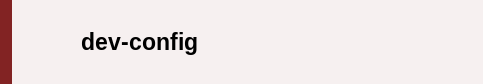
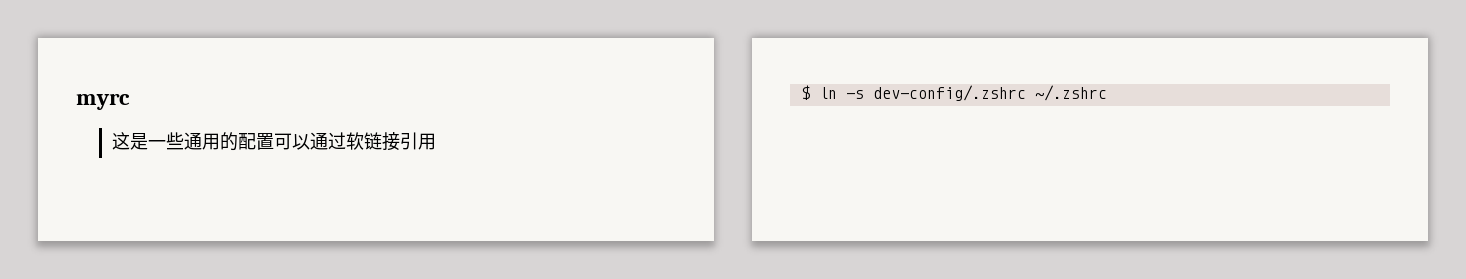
[81,32,198,55] dev-config -> [76,93,130,110] [111,132,436,151] [800,85,1107,101] myrc // 这是一些通用的配置可以通过软链接引用 // $ ln -s dev-config/.zshrc ~/.zshrc

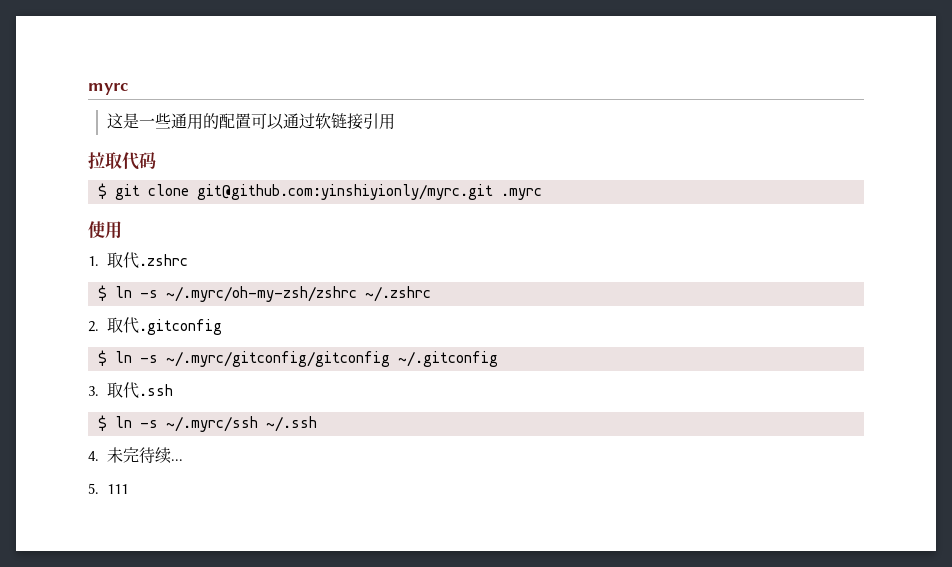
[800,85,1026,101] // $ ln -s dev-config/.zshrc -> [88,152,156,170] [97,183,542,200] [88,221,122,239] [88,252,188,269] [97,285,357,302] // 拉取代码 // $ git clone git@github.com:yinshiyionly/myrc.git .myrc // 使用 // 1.取代.zshrc // $ ln -s ~/.myrc/oh-my-zsh/zshrc
(1107, 93) none -> [88,317,222,335] [97,350,498,367] [88,382,173,399] [97,415,317,432] [88,447,183,464] [88,483,128,494] // 2.取代.gitconfig // $ ln -s ~/.myrc/gitconfig/gitconfig ~/.gitconfig // 3.取代.ssh // $ ln -s ~/.myrc/ssh ~/.ssh // 4.未完待续... // 5. 111

